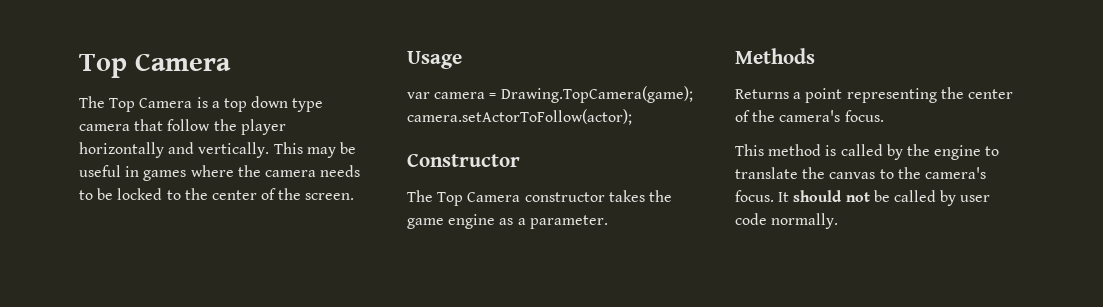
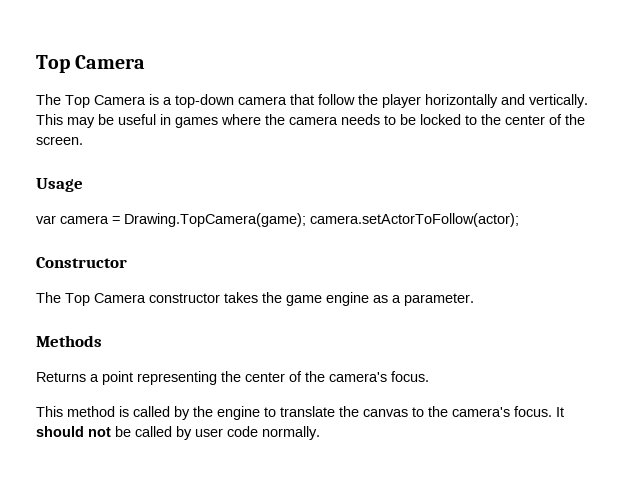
[223,96,324,112] top down type -> [175,94,234,108] top-down

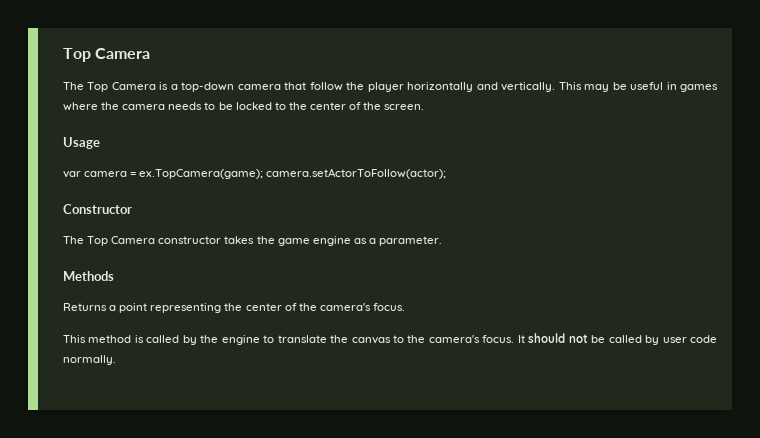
[124,213,306,227] Drawing.TopCamera(game); -> [139,169,264,179] ex.TopCamera(game);

